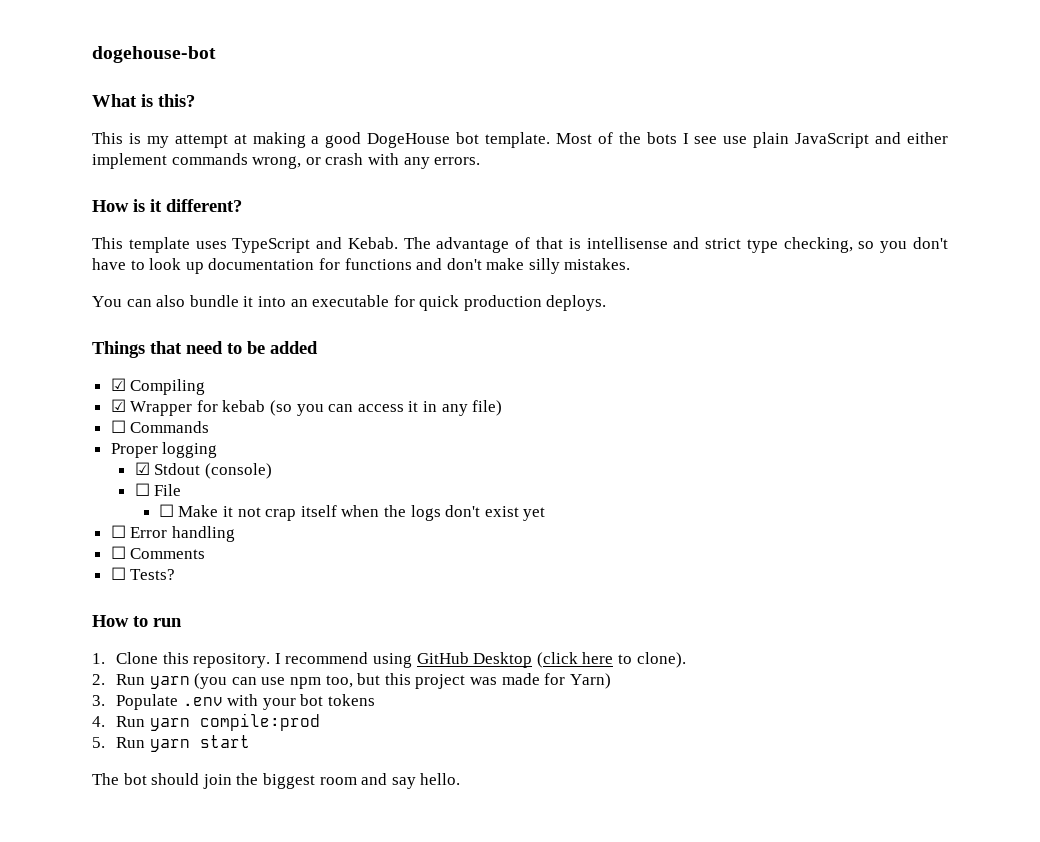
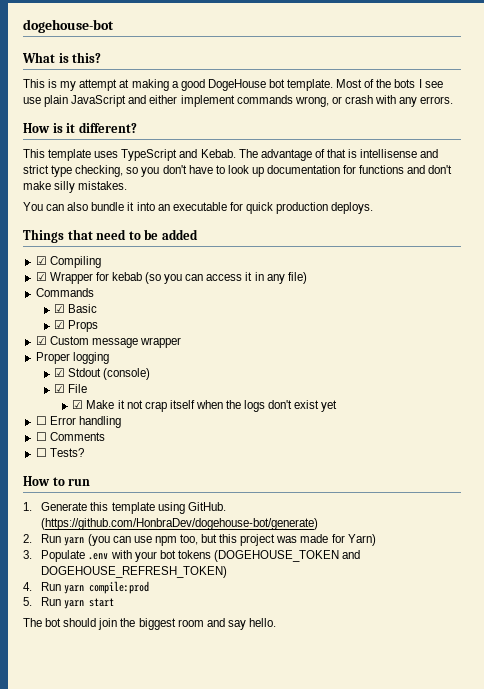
[110,420,126,433] ☐ -> (307, 278) none
(210, 427) none -> [53,304,98,313] [53,320,99,332] [35,336,181,348] // ☑ Basic // ☑ Props // ☑ Custom message wrapper
[134,483,150,496] ☐ -> [53,384,65,393] ☑
[158,504,174,517] ☐ -> [72,400,84,409] ☑
[116,652,686,668] Clone this repository. I recommend using GitHub Desktop (click here to clone). -> [41,502,226,514] [41,518,319,530] Generate this template using GitHub. (https://github.com/HonbraDev/dogehouse-bot/generate)
(376, 700) none -> [213,550,361,562] [41,566,228,578] (DOGEHOUSE_TOKEN and DOGEHOUSE_REFRESH_TOKEN)

